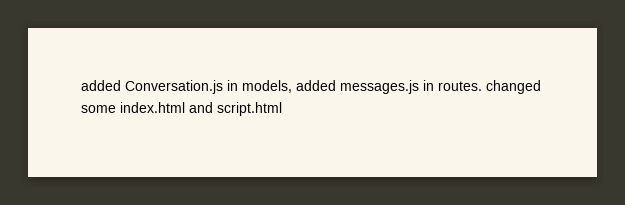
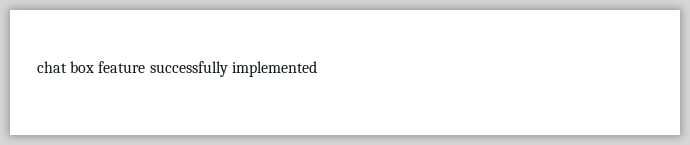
[81,80,541,94] [81,102,282,116] added Conversation.js in models, added messages.js in routes. changed some index.html and script.html -> [37,61,317,77] chat box feature successfully implemented

